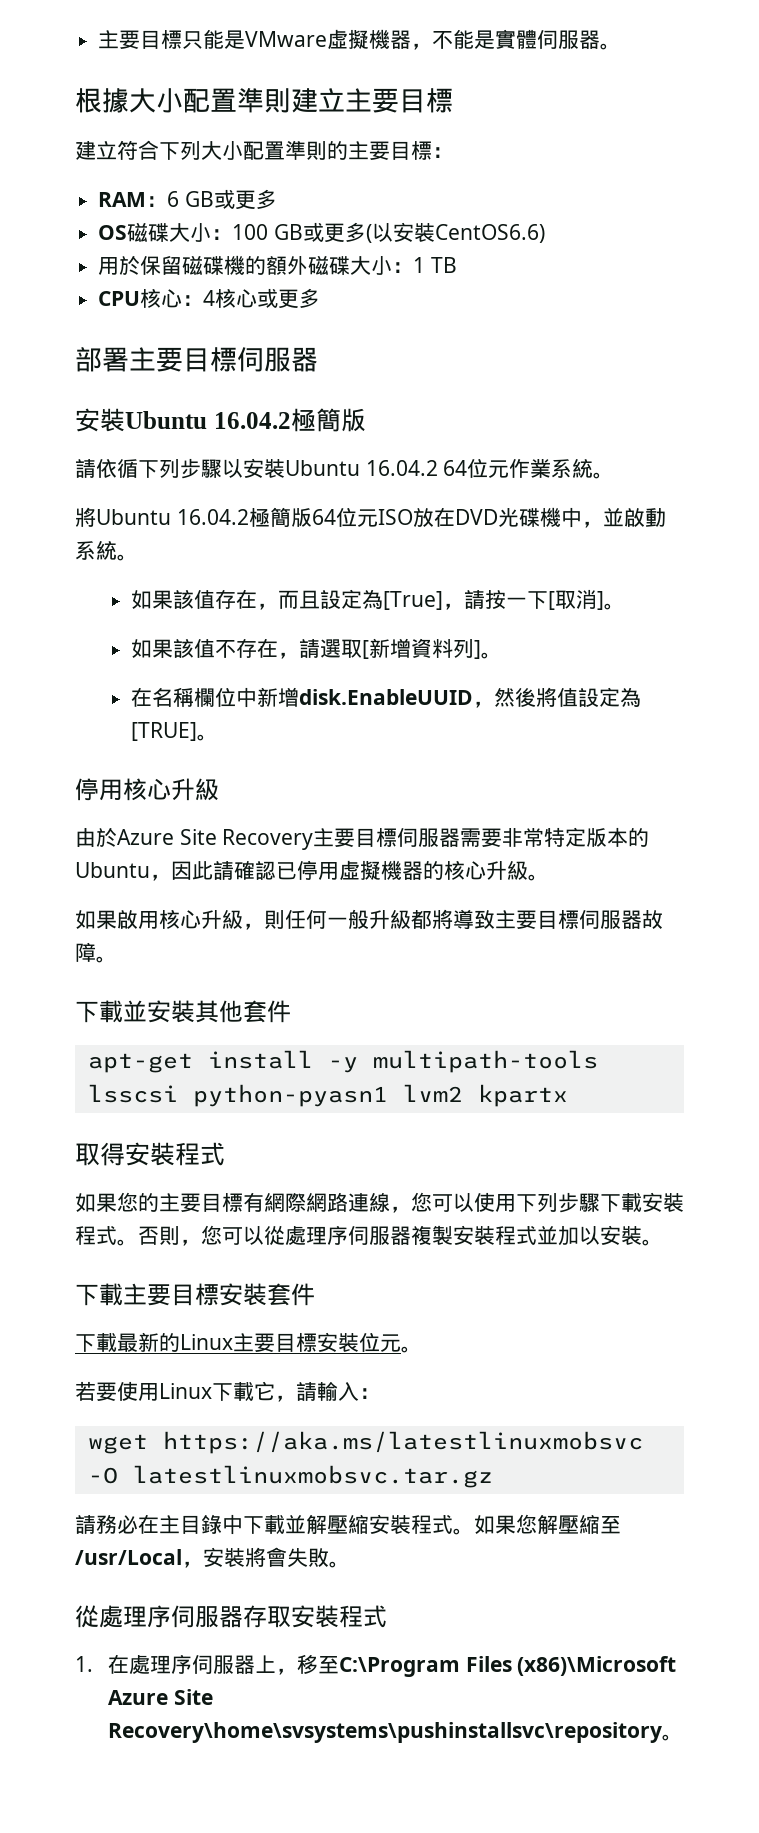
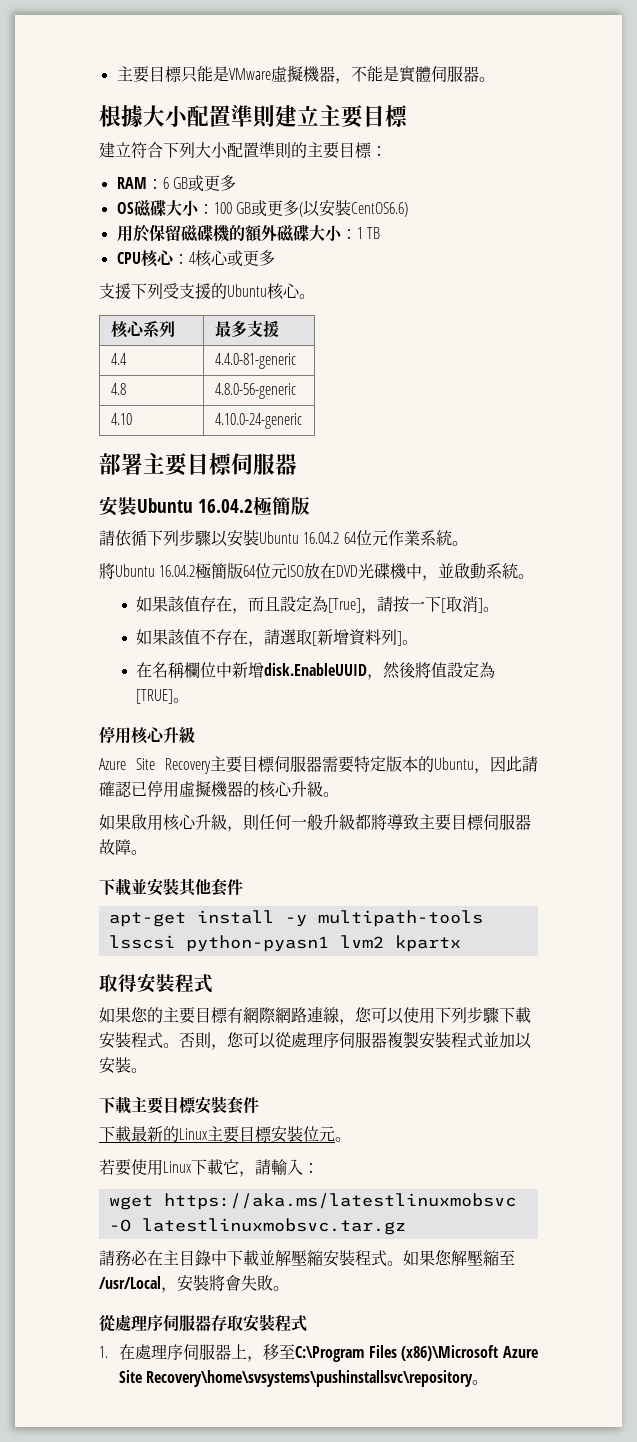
(321, 298) none -> [99,283,315,300] [110,320,175,338] [214,320,279,338] [110,353,127,365] [214,353,296,369] [110,383,126,395] [214,383,296,399] [110,413,132,425] [214,413,302,429] // 支援下列受支援的Ubuntu核心。 // 核心系列 | 最多支援 // 4.4 | 4.4.0-81-generic // 4.8 | 4.8.0-56-generic // 4.10 | 4.10.0-24-generic
[75,827,117,847] 由於 -> (195, 735) none
[502,828,545,847] 非常 -> (354, 764) none

